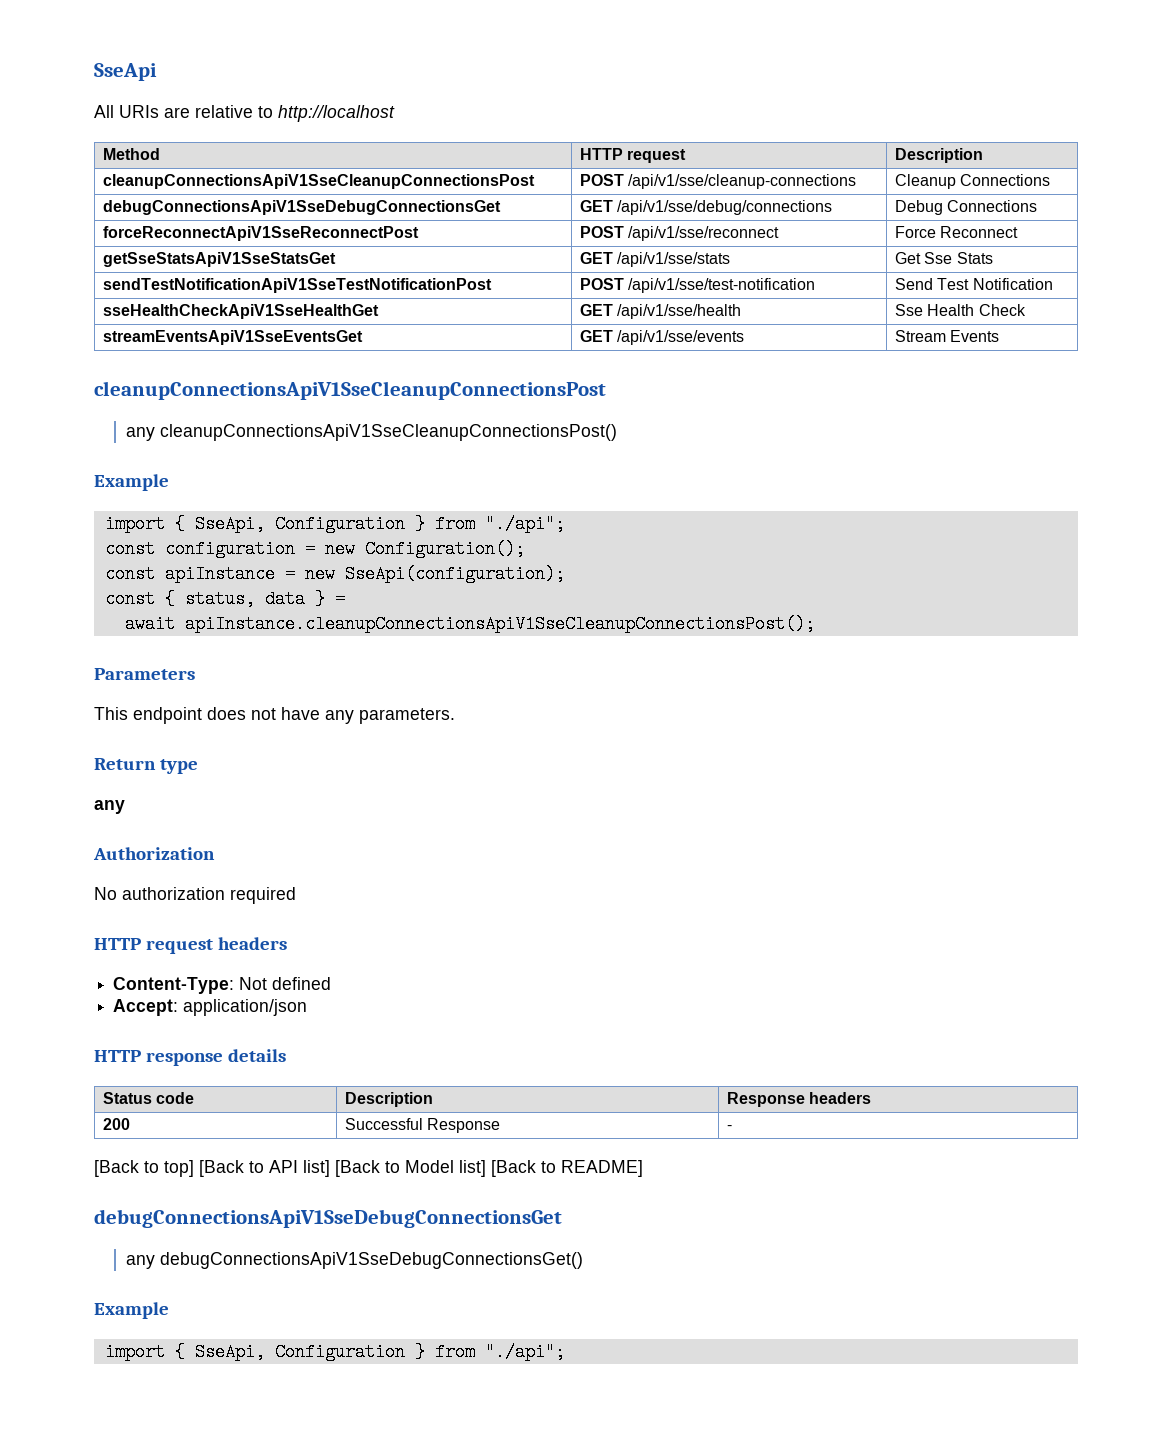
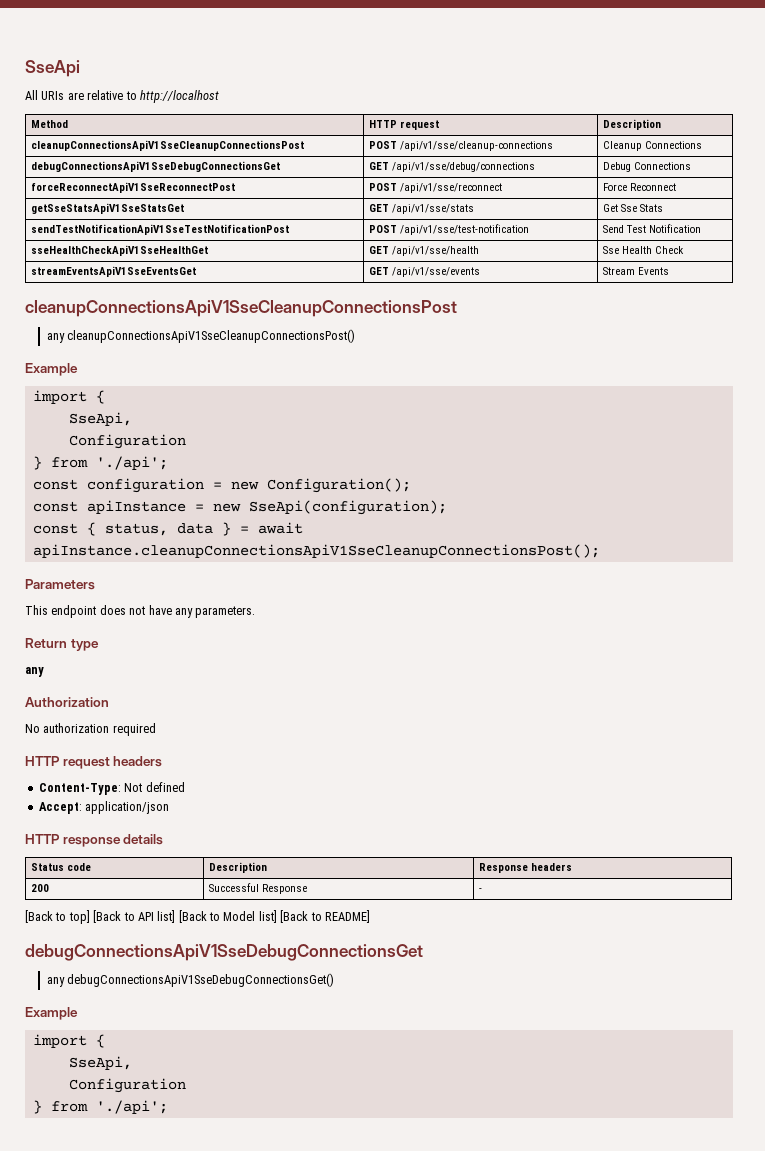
[194,515,565,533] SseApi, Configuration } from "./api"; -> [68,412,132,426] [68,434,186,449] [32,456,168,470] // SseApi, // Configuration // } from './api';
(345, 599) // -> (249, 529) none
[194,1343,565,1361] SseApi, Configuration } from "./api"; -> [68,1056,132,1070] [68,1078,186,1093] [32,1100,168,1114] // SseApi, // Configuration // } from './api';

